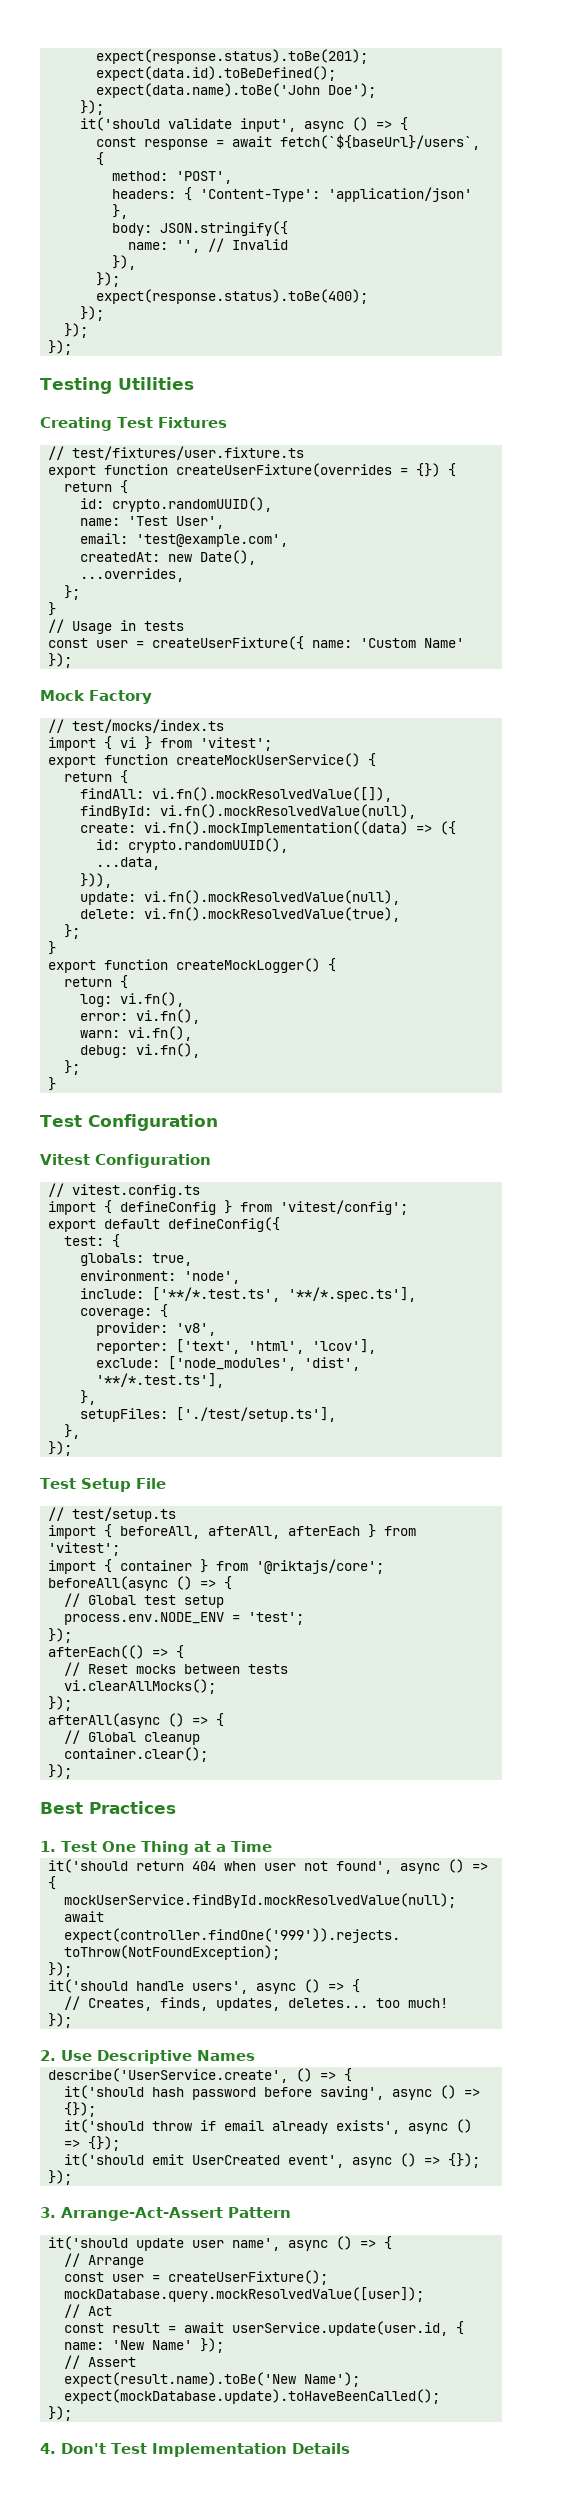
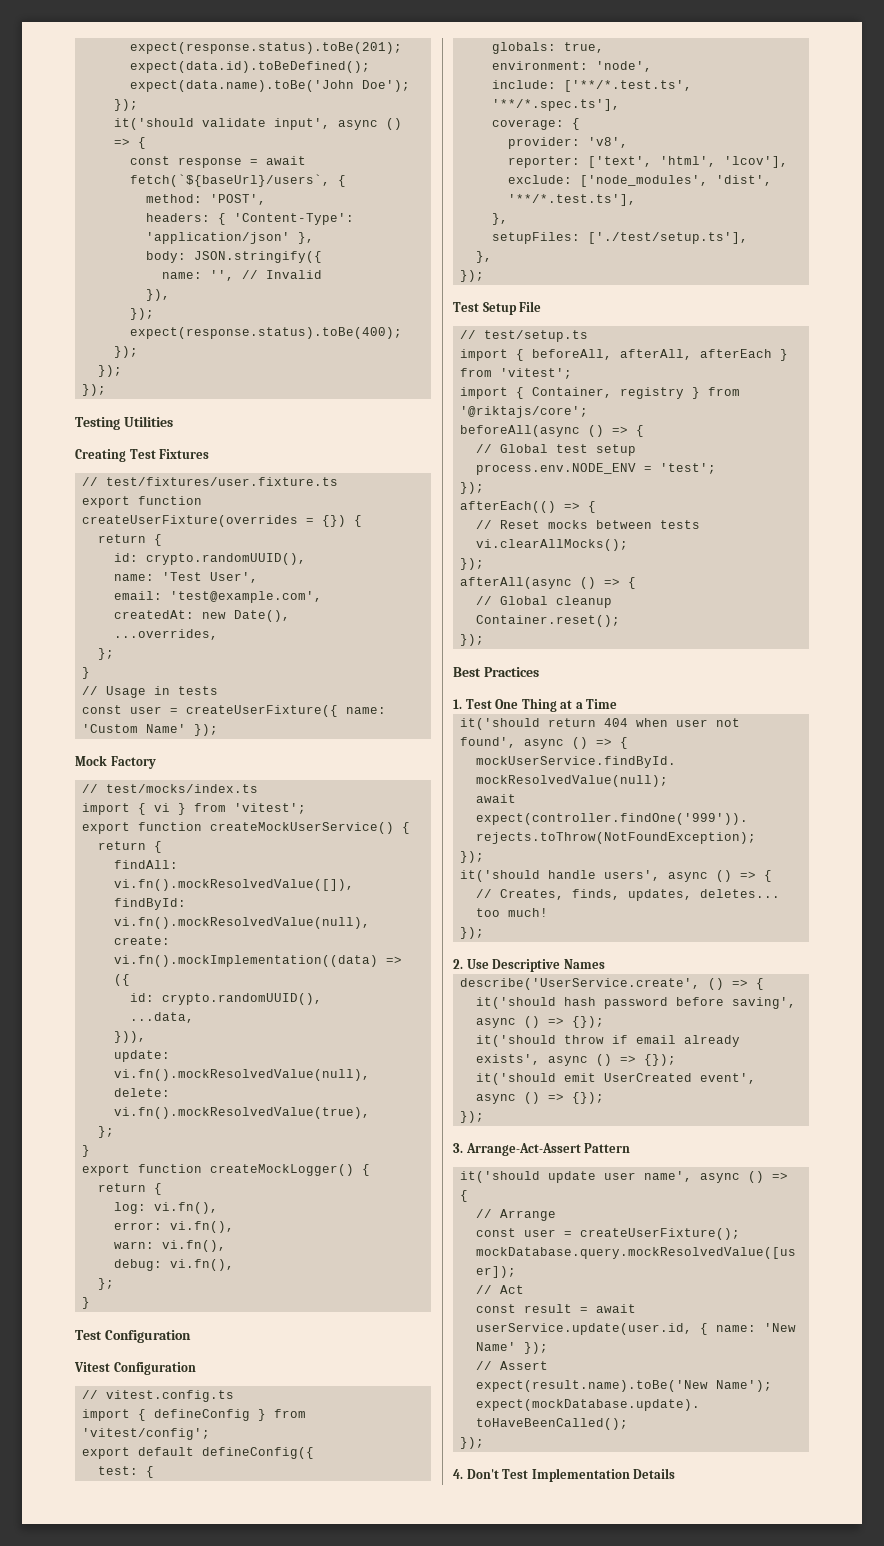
[120,1560,193,1571] container -> [532,387,685,399] Container, registry
[64,1747,209,1762] container.clear(); -> [476,615,621,627] Container.reset();

